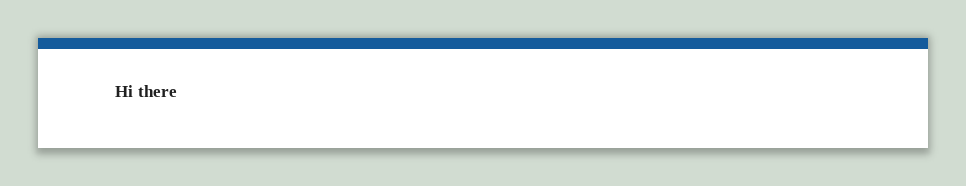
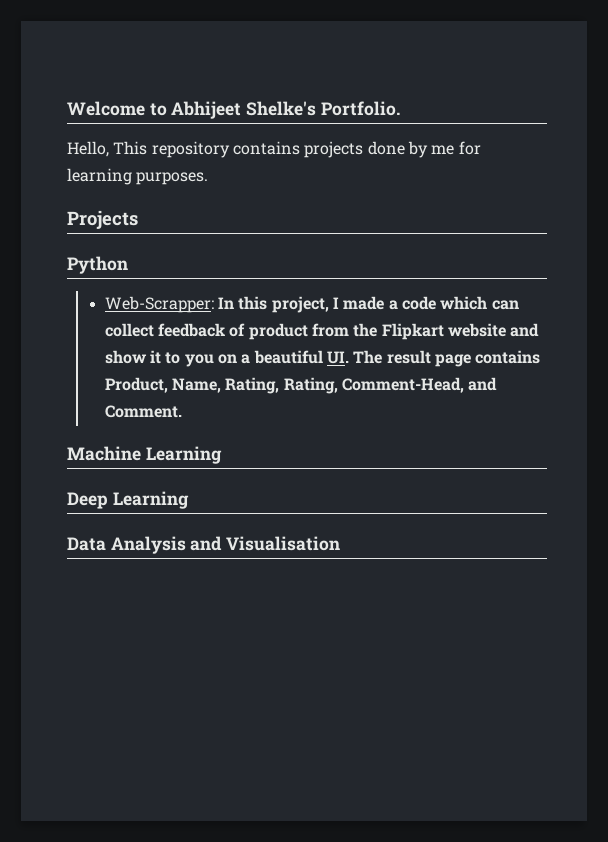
[115,85,177,97] Hi there -> [67,101,400,119] [67,141,481,158] [67,168,209,185] [67,210,138,229] [67,256,128,274] [104,296,519,313] [104,323,540,340] [104,350,541,367] [104,377,498,394] [104,405,182,418] [67,446,222,464] [67,491,189,509] [67,536,341,554] Welcome to Abhijeet Shelke's Portfolio. // Hello, This repository contains projects done by me for learning purposes. // Projects // Python // Web-Scrapper: In this project, I made a code which can collect feedback of product from the Flipkart website and show it to you on a beautiful UI. The result page contains Product, Name, Rating, Rating, Comment-Head, and Comment. // Machine Learning // Deep Learning // Data Analysis and Visualisation

